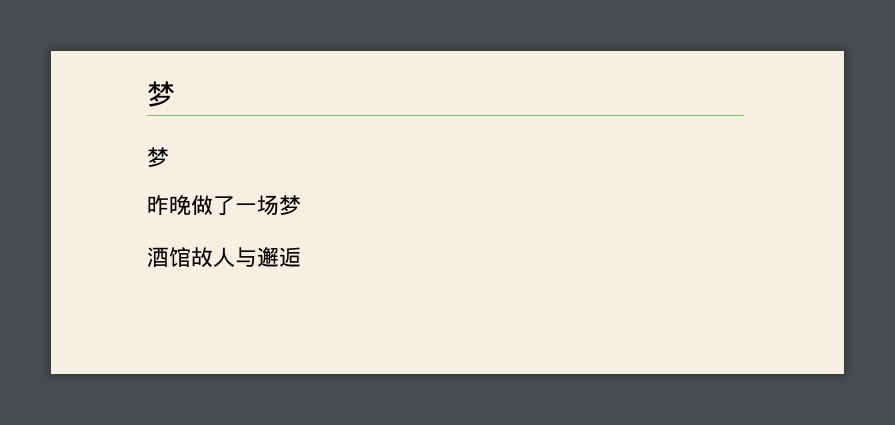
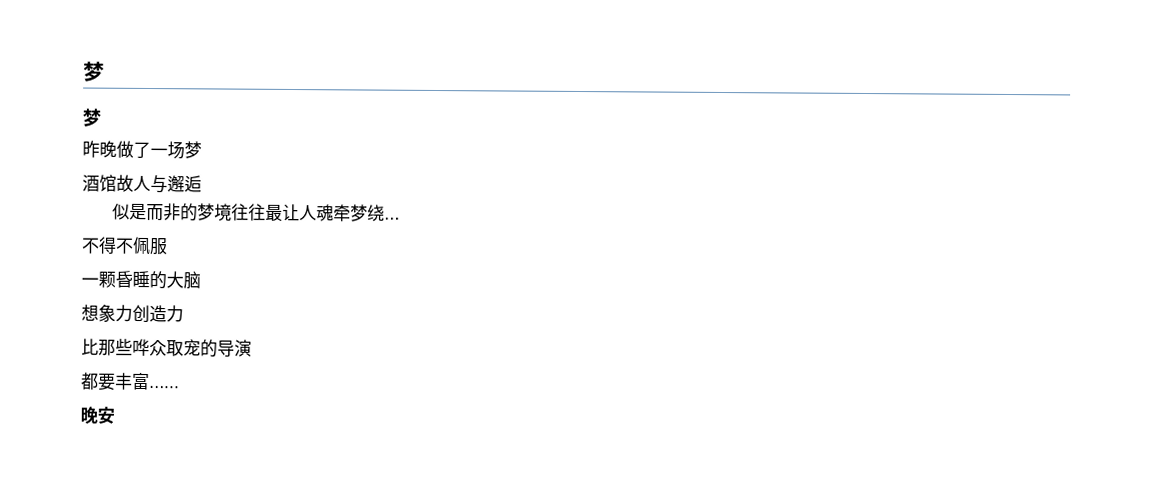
(301, 257) none -> [112,203,401,222] [81,236,168,256] [81,270,201,290] [81,304,184,324] [81,338,252,358] [81,372,180,391] [80,406,115,425] // 似是而非的梦境往往最让人魂牵梦绕… // 不得不佩服 // 一颗昏睡的大脑 // 想象力创造力 // 比那些哗众取宠的导演 // 都要丰富…... // 晚安

